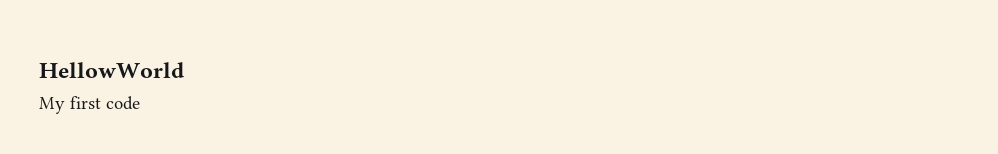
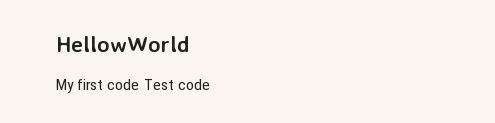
(140, 103) none -> [143,79,210,90] Test code

